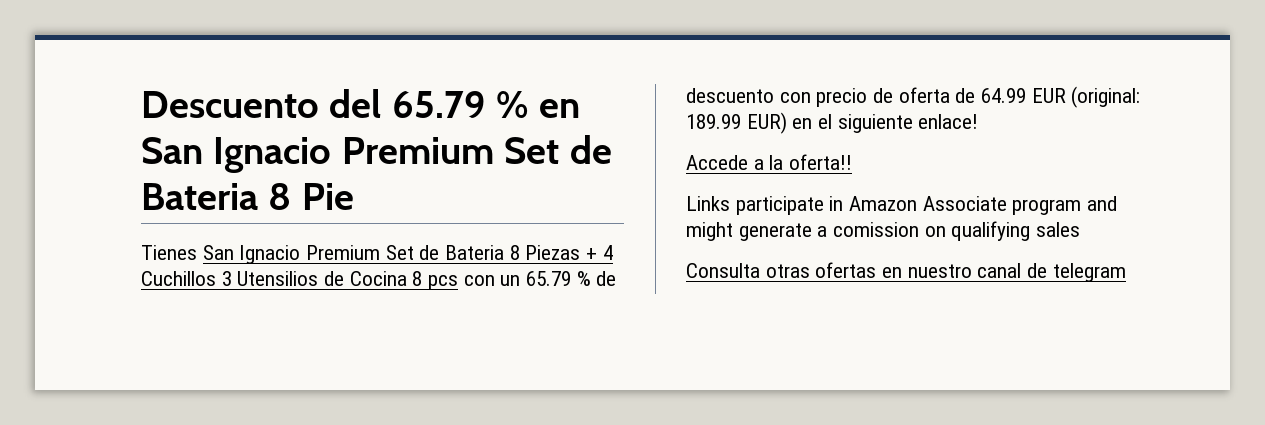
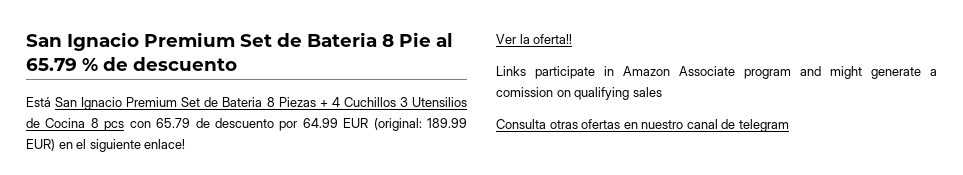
[141,89,580,118] Descuento del 65.79 % en -> (26, 40) none
[141,245,197,260] // Tienes -> [436,33,453,47] [26,57,237,71] [26,97,51,107] al 65.79 % de descuento // Está
[500,271,617,286] [686,87,976,107] un 65.79 % de descuento con precio de oferta de -> [156,118,298,131] 65.79 de descuento por
[686,155,764,170] Accede a -> [496,34,516,44] Ver

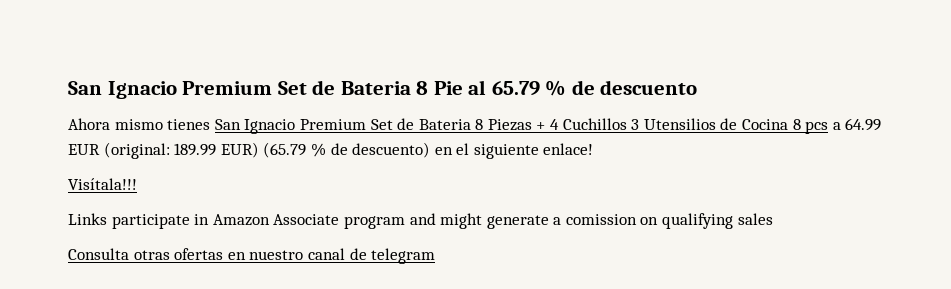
[26,97,51,107] Está -> [68,118,211,130] Ahora mismo tienes
[129,118,298,131] con 65.79 de descuento por -> [832,122,841,130] a
(55, 145) none -> [263,142,431,158] (65.79 % de descuento)
[496,34,573,44] Ver la oferta!! -> [68,178,137,190] Visítala!!!

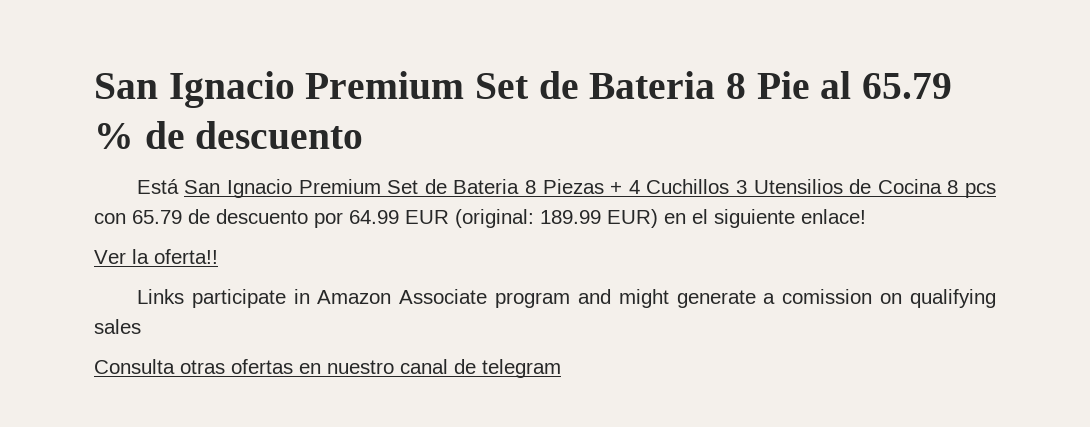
[68,118,211,130] Ahora mismo tienes -> [136,179,179,194] Está
[832,122,841,130] a -> [94,209,343,228] con 65.79 de descuento por
[263,142,431,158] (65.79 % de descuento) -> (658, 218) none
[68,178,137,190] Visítala!!! -> [94,249,218,264] Ver la oferta!!

